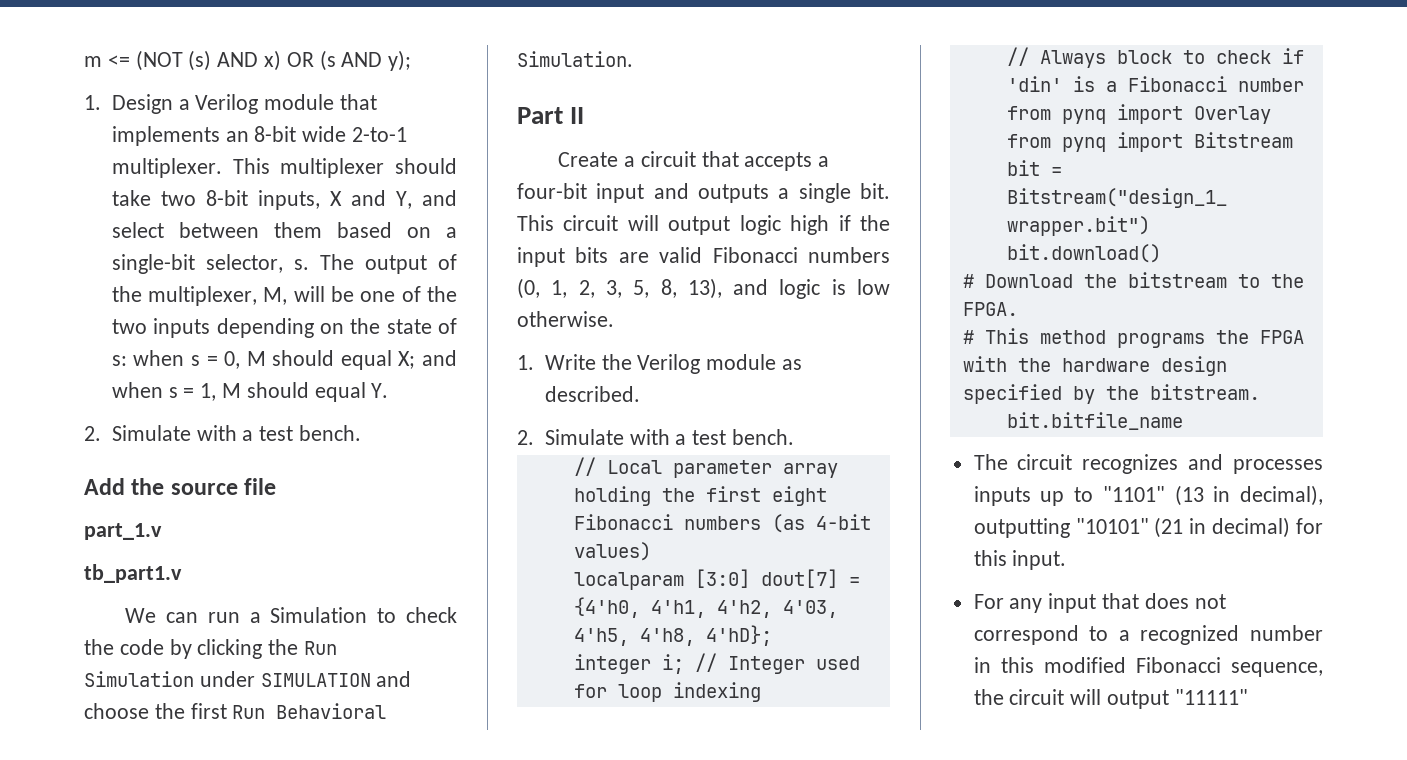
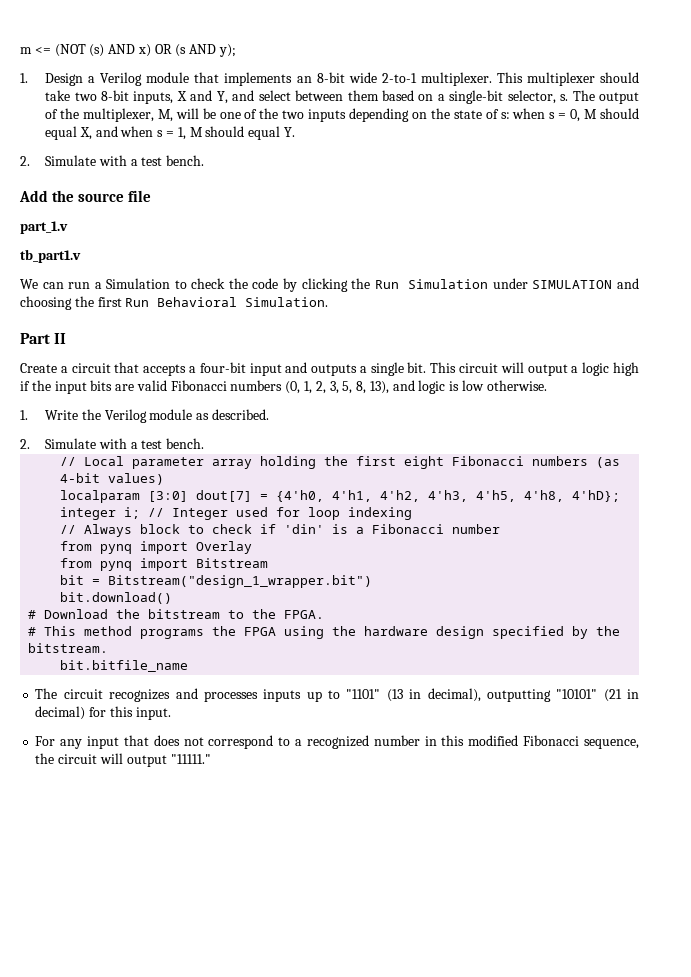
[398,351,416,369] X; -> [79,127,92,140] X,
[84,703,149,719] choose -> [20,296,72,310] choosing
(731, 225) none -> [571,366,579,373] a
[782,600,838,618] 4'03, -> [428,490,469,502] 4'h3,
[962,356,1007,372] with -> [284,626,325,639] using
[1174,689,1248,705] "11111" -> [170,754,211,764] "11111."

